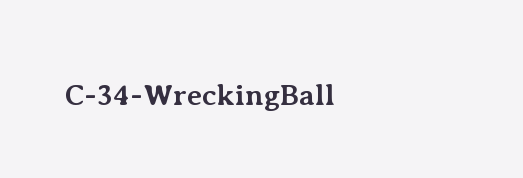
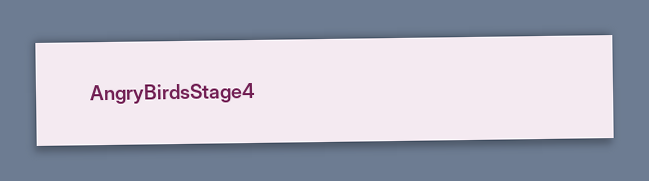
[65,84,335,111] C-34-WreckingBall -> [89,82,256,105] AngryBirdsStage4

